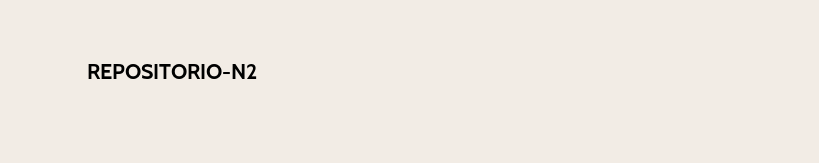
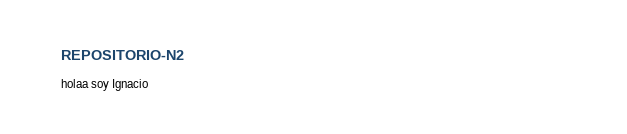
(257, 71) none -> [61,79,149,91] // holaa soy Ignacio

